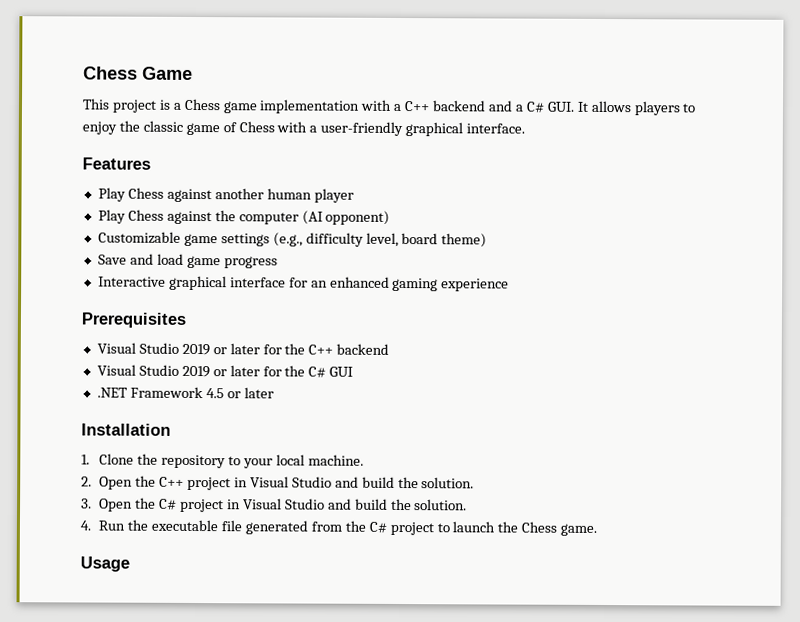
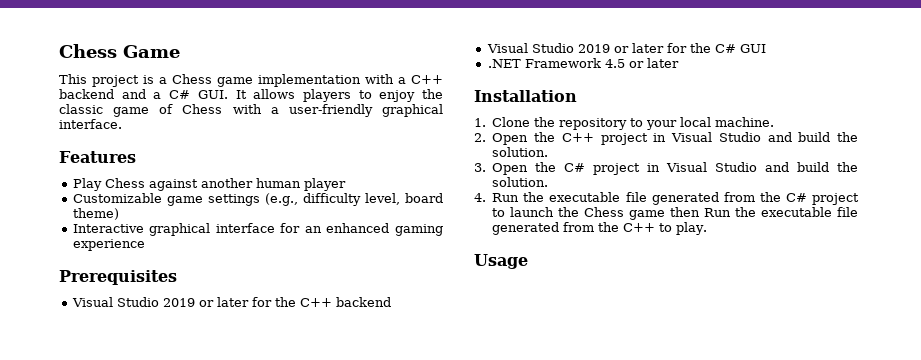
[97,209,391,225] // Play Chess against the computer (AI opponent) -> (346, 184) none
[97,253,278,269] // Save and load game progress -> (119, 214) none
[560,523,598,536] game. -> [629,207,858,220] [492,222,708,235] game then Run the executable file generated from the C++ to play.

